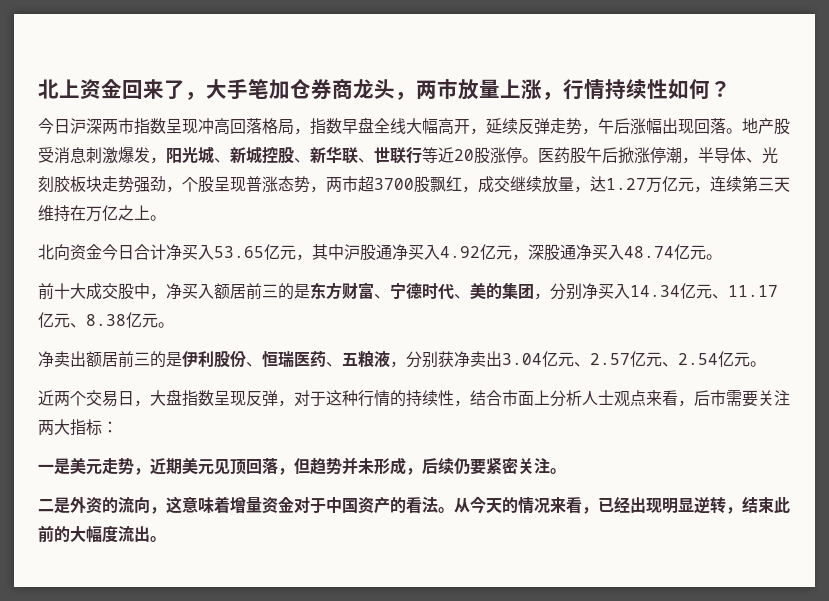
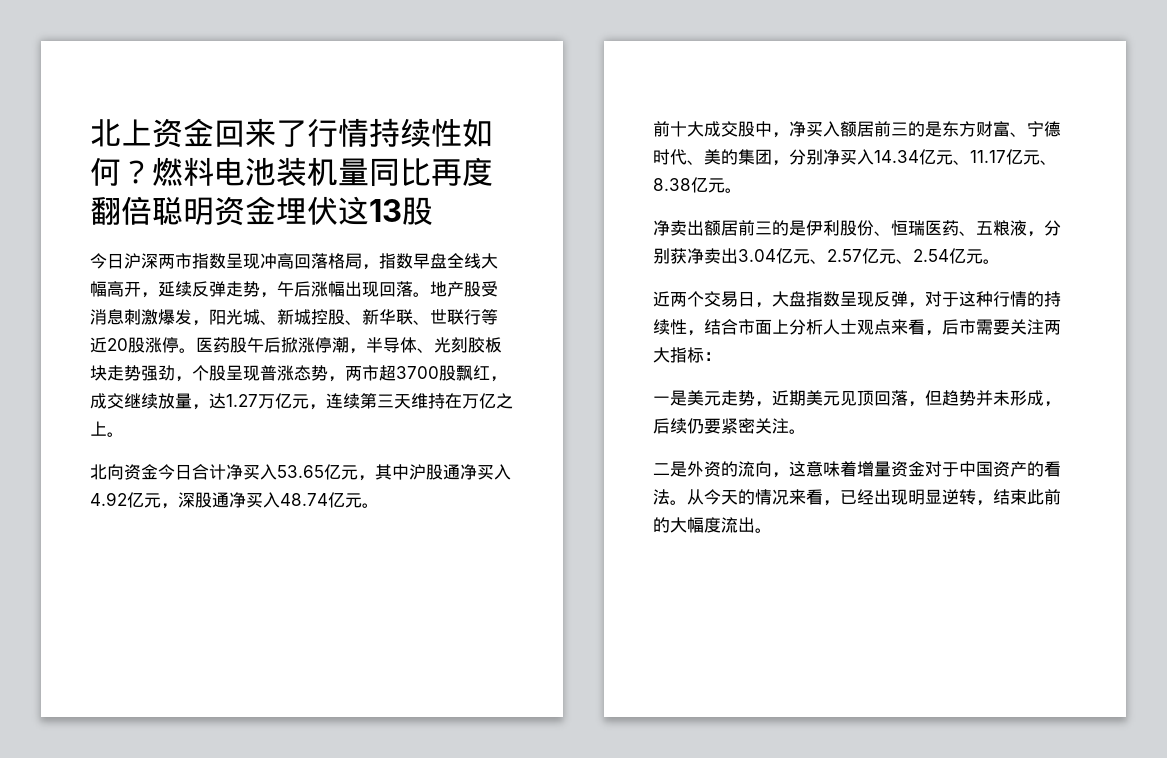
[185,78,731,100] ，大手笔加仓券商龙头，两市放量上涨，行情持续性如何？ -> [307,118,493,147] [90,157,493,187] [90,196,433,226] 行情持续性如何？燃料电池装机量同比再度翻倍聪明资金埋伏这13股

